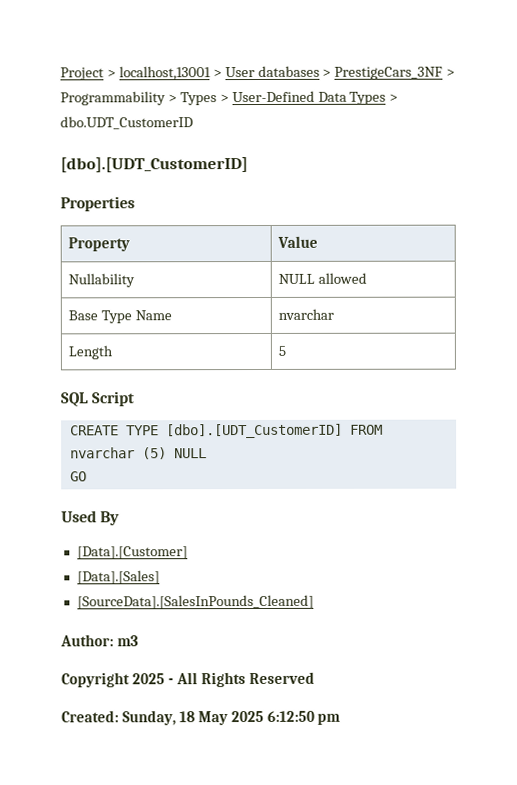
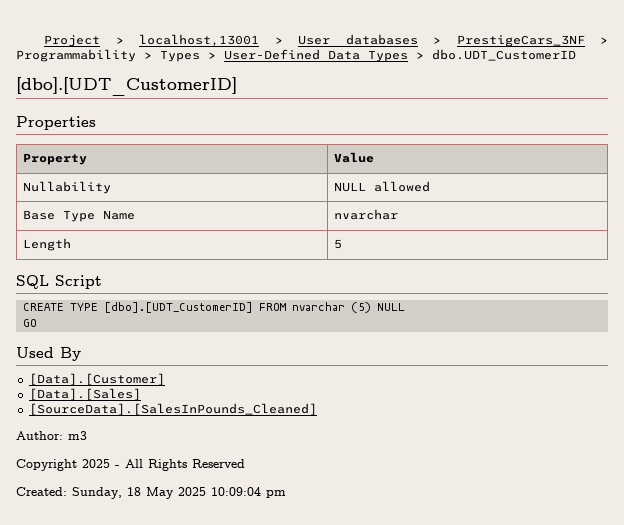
[266,710,315,722] 6:12:50 -> [211,487,261,496] 10:09:04

